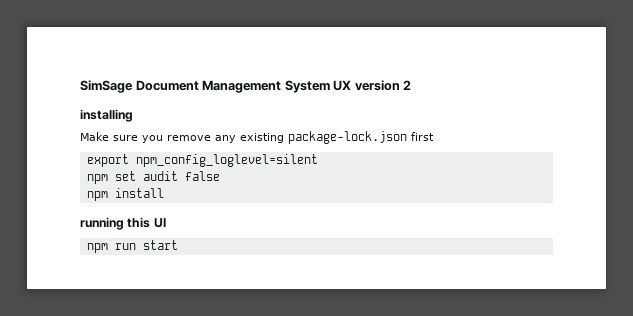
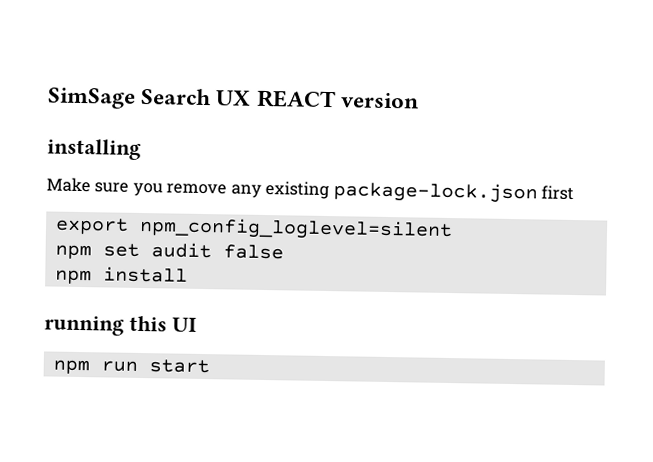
[135,80,352,93] Document Management System UX -> [141,87,336,109] Search UX REACT
[403,80,412,90] 2 -> (419, 100) none

